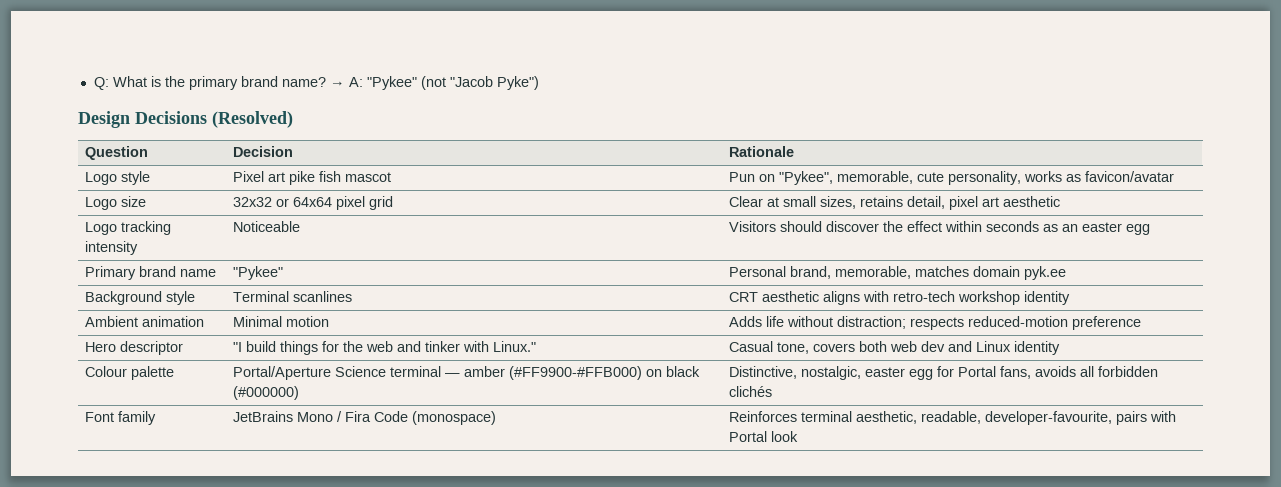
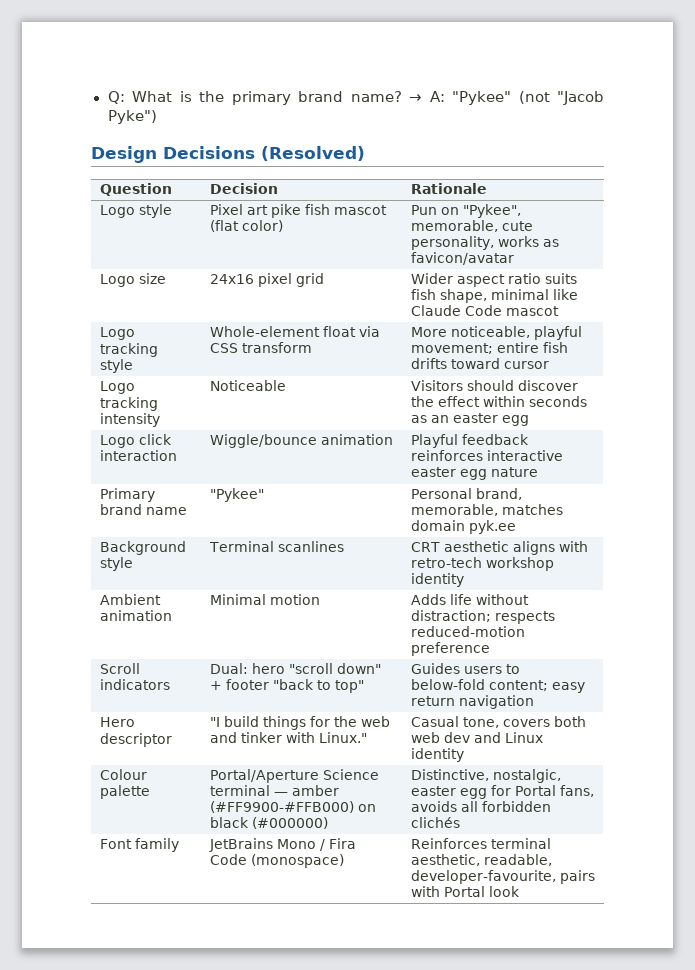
(392, 177) none -> [209,220,283,232] (flat color)
[233,197,333,207] 32x32 or 64x64 -> [209,274,254,284] 24x16
[729,196,1061,210] Clear at small sizes, retains detail, pixel art aesthetic -> [410,273,577,287] [410,289,578,303] [410,305,559,316] [99,327,135,340] [99,343,158,357] [99,359,133,373] [209,326,380,337] [209,342,312,353] [410,326,582,340] [410,342,568,354] [410,358,549,369] Wider aspect ratio suits fish shape, minimal like Claude Code mascot // Logo tracking style | Whole-element float via CSS transform | More noticeable, playful movement; entire fish drifts toward cursor
(1151, 229) none -> [99,434,172,448] [99,450,177,461] [209,434,393,448] [410,434,529,448] [410,450,563,461] [410,467,538,480] // Logo click interaction | Wiggle/bounce animation | Playful feedback reinforces interactive easter egg nature
(1142, 323) none -> [99,663,140,674] [99,679,170,690] [209,663,381,674] [209,679,364,693] [410,663,520,674] [410,679,585,693] [410,695,534,709] // Scroll indicators | Dual: hero "scroll down" + footer "back to top" | Guides users to below-fold content; easy return navigation

